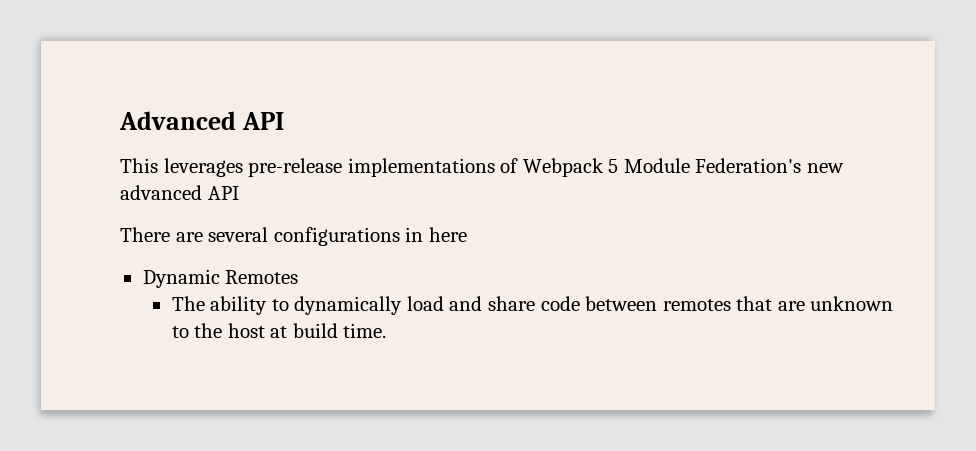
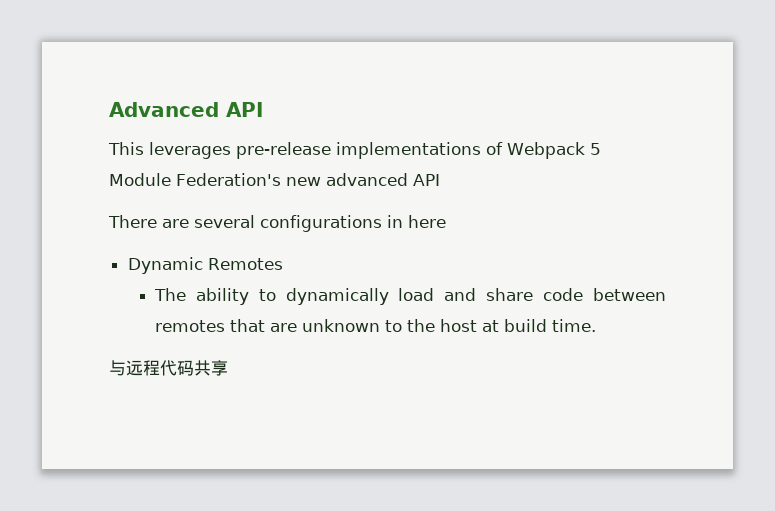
(387, 330) none -> [109,360,228,376] // 与远程代码共享

